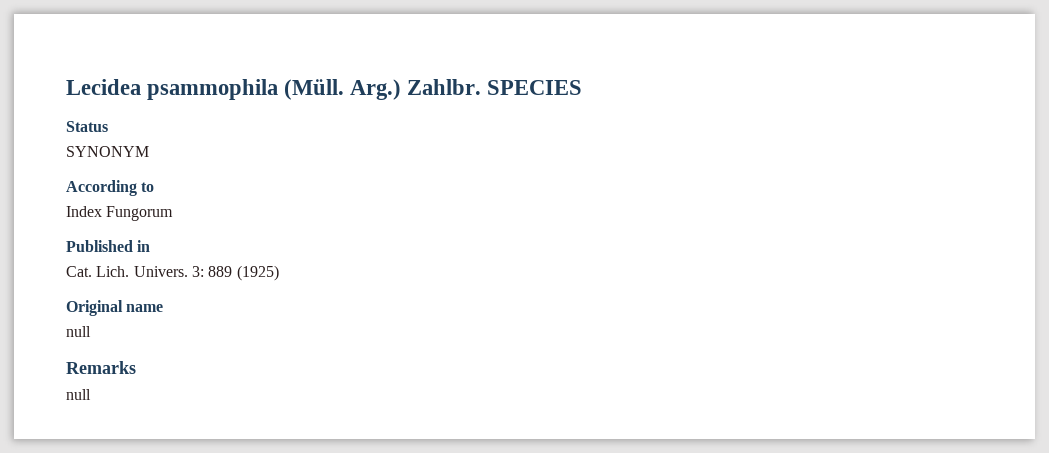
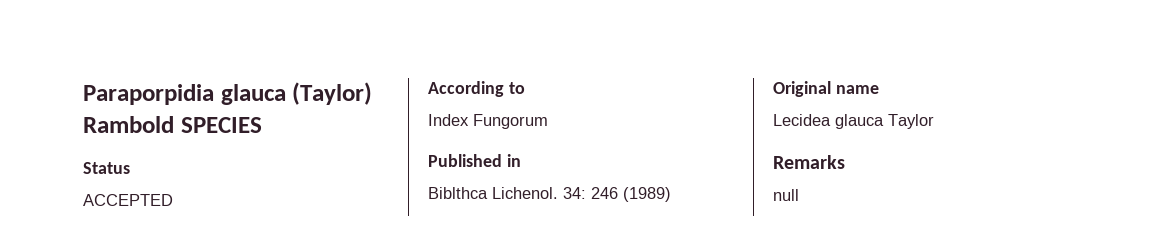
[66,79,482,100] Lecidea psammophila (Müll. Arg.) Zahlbr. -> [83,82,373,105] [83,116,174,133] Paraporpidia glauca (Taylor) Rambold
[66,146,149,157] SYNONYM -> [83,194,173,206] ACCEPTED
[66,265,279,281] Cat. Lich. Univers. 3: 889 (1925) -> [428,187,671,202] Biblthca Lichenol. 34: 246 (1989)
[66,326,91,337] null -> [773,114,934,129] Lecidea glauca Taylor

